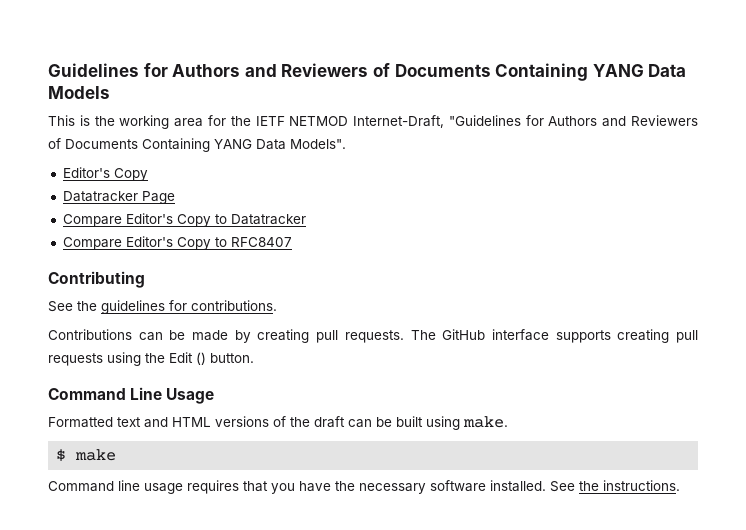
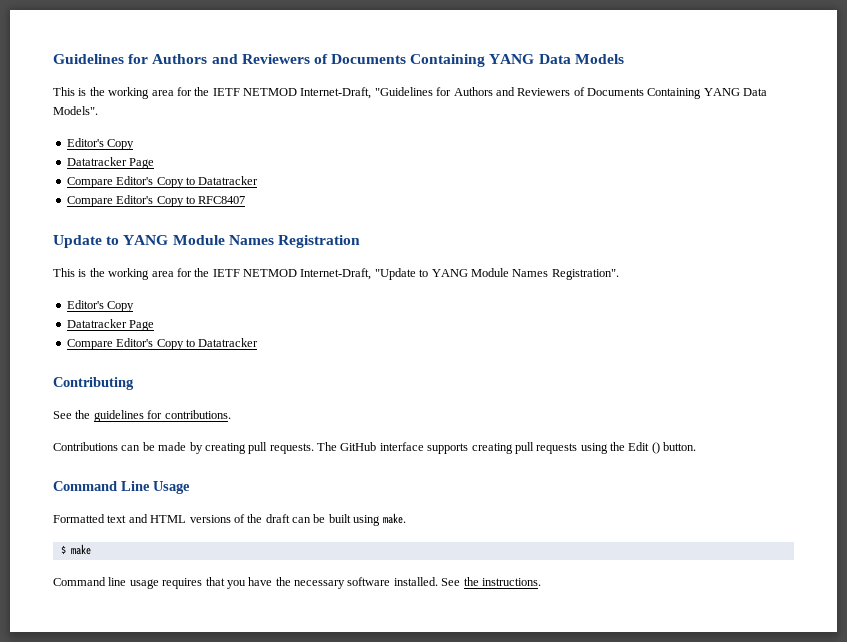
(292, 242) none -> [53,235,360,248] [53,268,619,280] [66,300,135,312] [66,319,155,331] [66,338,259,350] // Update to YANG Module Names Registration // This is the working area for the IETF NETMOD Internet-Draft, "Update to YANG Module Names Registration". // Editor's Copy // Datatracker Page // Compare Editor's Copy to Datatracker

